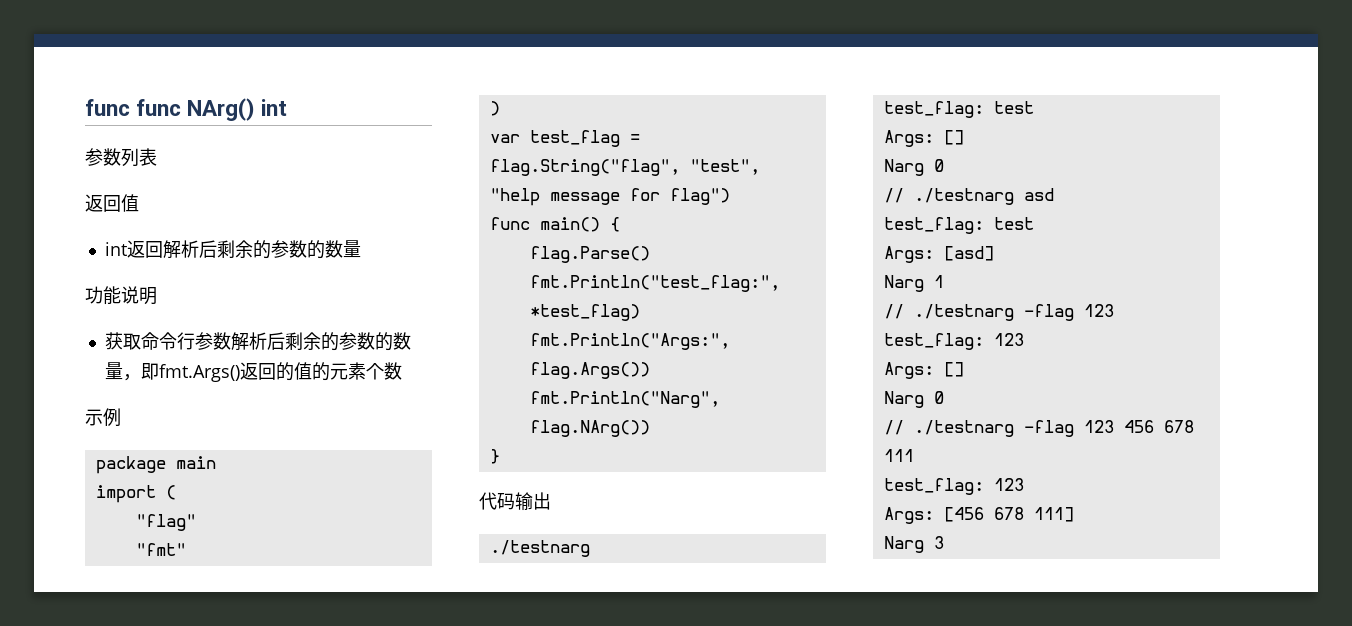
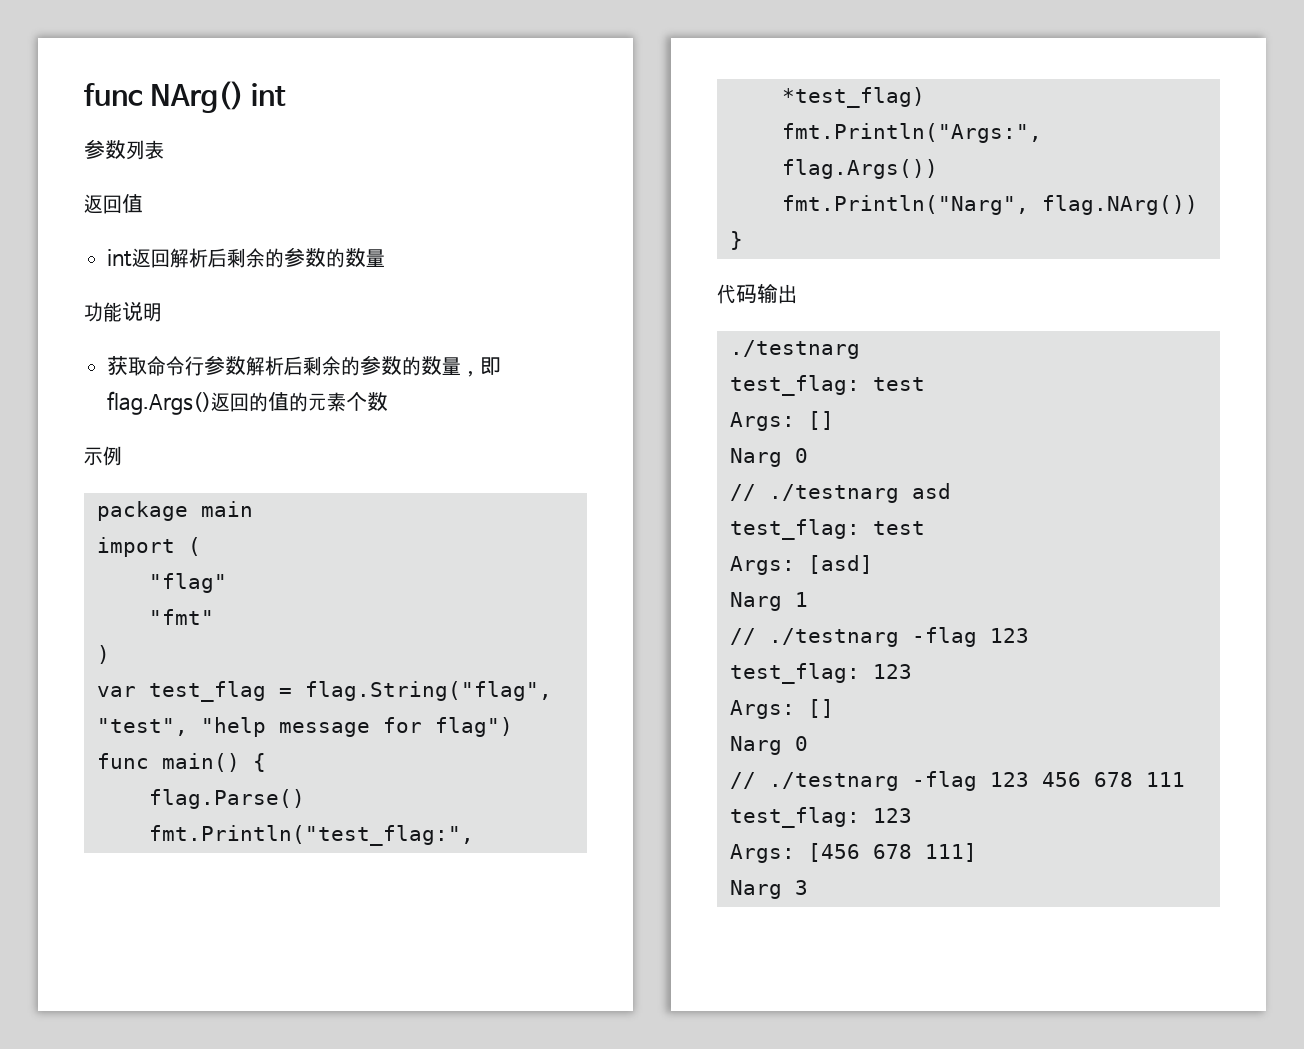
[85,99,182,116] func func -> [84,83,143,106] func
[158,364,240,382] fmt.Args() -> [107,391,212,415] flag.Args()

